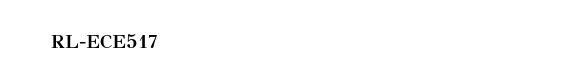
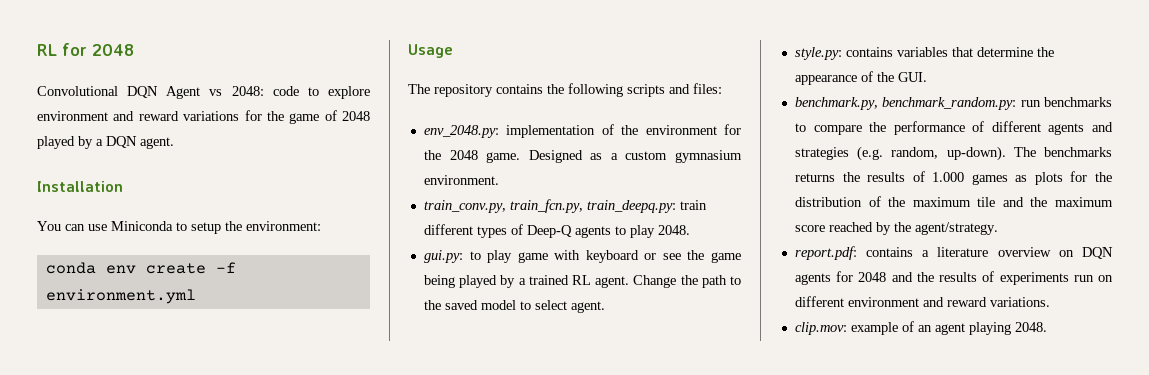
[51,34,157,49] RL-ECE517 -> [37,43,134,56] [37,86,370,99] [37,110,370,124] [37,136,174,149] [37,181,123,192] [37,221,321,234] [45,262,236,274] [45,289,196,304] [408,44,453,58] [408,83,722,97] [423,124,741,138] [423,150,742,163] [423,175,499,185] [423,199,707,213] [423,224,690,238] [423,250,741,263] [423,275,741,288] [423,300,605,313] [794,47,1054,60] [794,71,927,85] [794,97,1112,110] [794,121,1113,135] [794,146,1112,161] [794,171,1112,185] [794,196,1113,207] [794,222,998,235] [794,246,1113,260] [794,271,1113,285] [794,296,1050,307] [794,321,1047,335] RL for 2048 // Convolutional DQN Agent vs 2048: code to explore environment and reward variations for the game of 2048 played by a DQN agent. // Installation // You can use Miniconda to setup the environment: // conda env create -f environment.yml // Usage // The repository contains the following scripts and files: // env_2048.py: implementation of the environment for the 2048 game. Designed as a custom gymnasium environment. // train_conv.py, train_fcn.py, train_deepq.py: train different types of Deep-Q agents to play 2048. // gui.py: to play game with keyboard or see the game being played by a trained RL agent. Change the path to the saved model to select agent. // style.py: contains variables that determine the appearance of the GUI. // benchmark.py, benchmark_random.py: run benchmarks to compare the performance of different agents and strategies (e.g. random, up-down). The benchmarks returns the results of 1.000 games as plots for the distribution of the maximum tile and the maximum score reached by the agent/strategy. // report.pdf: contains a literature overview on DQN agents for 2048 and the results of experiments run on different environment and reward variations. // clip.mov: example of an agent playing 2048.

